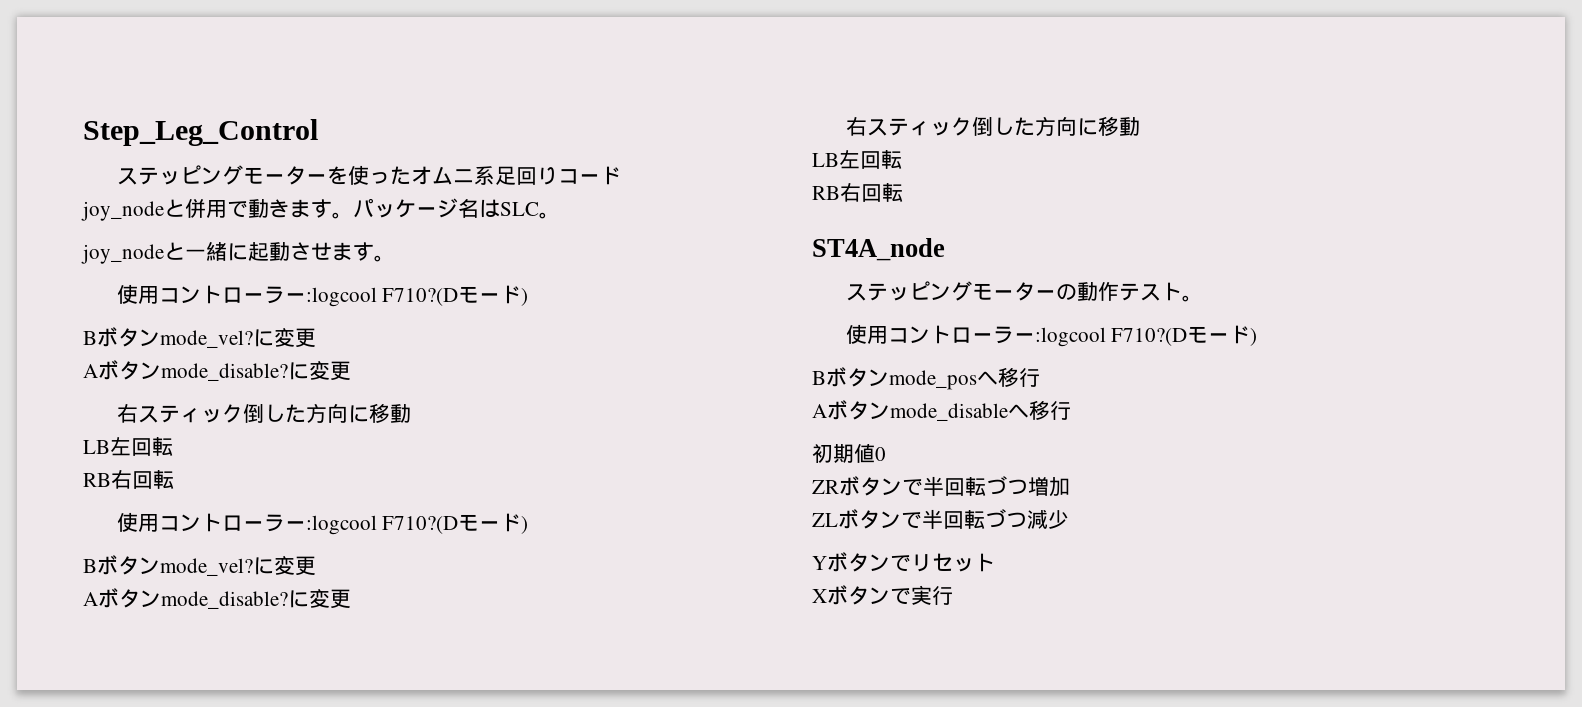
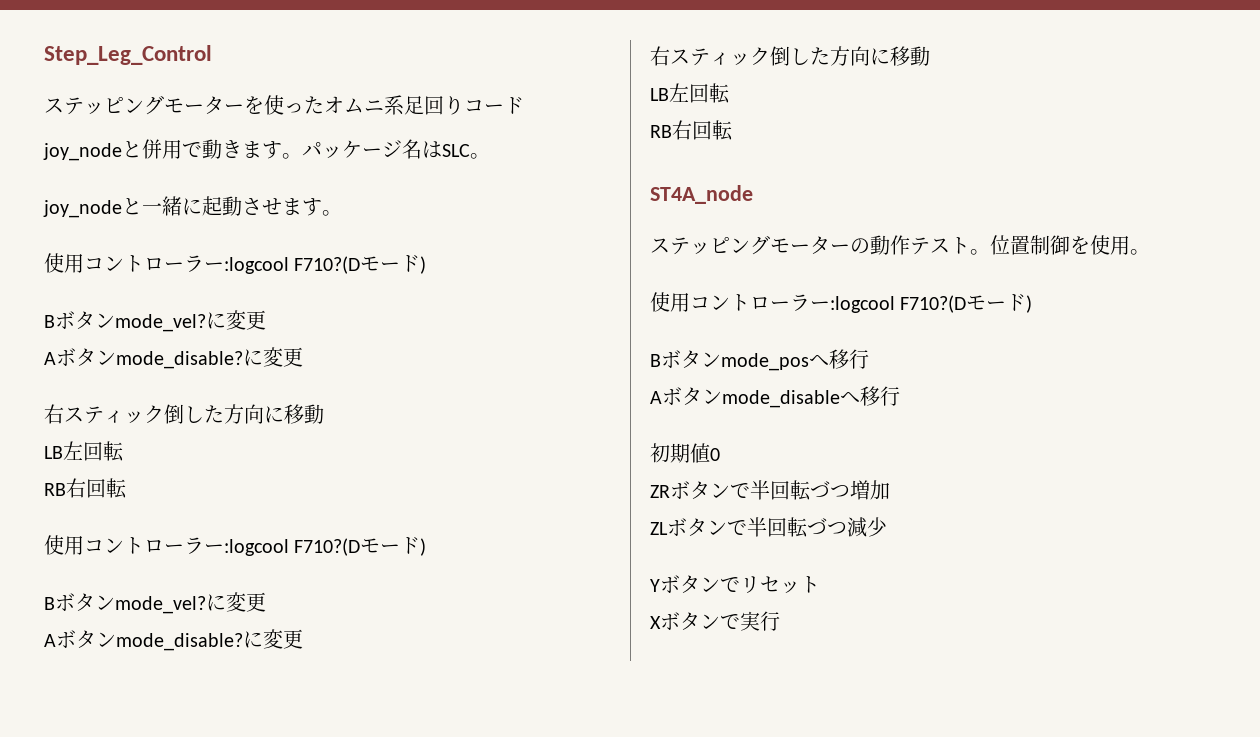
(1203, 298) none -> [990,235,1150,255] 位置制御を使用。

